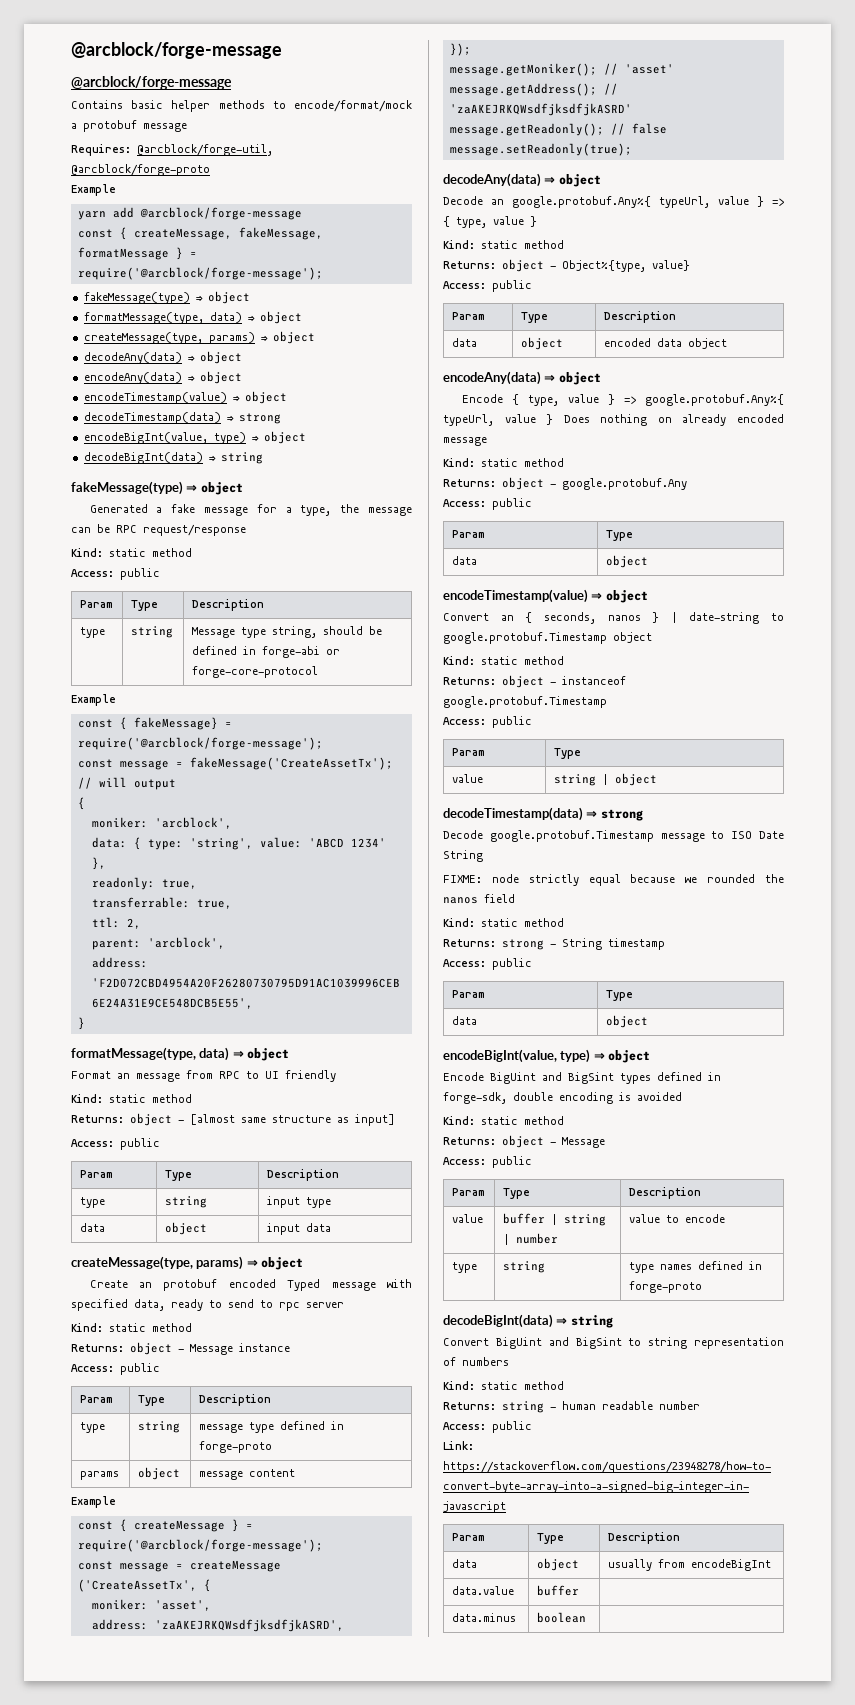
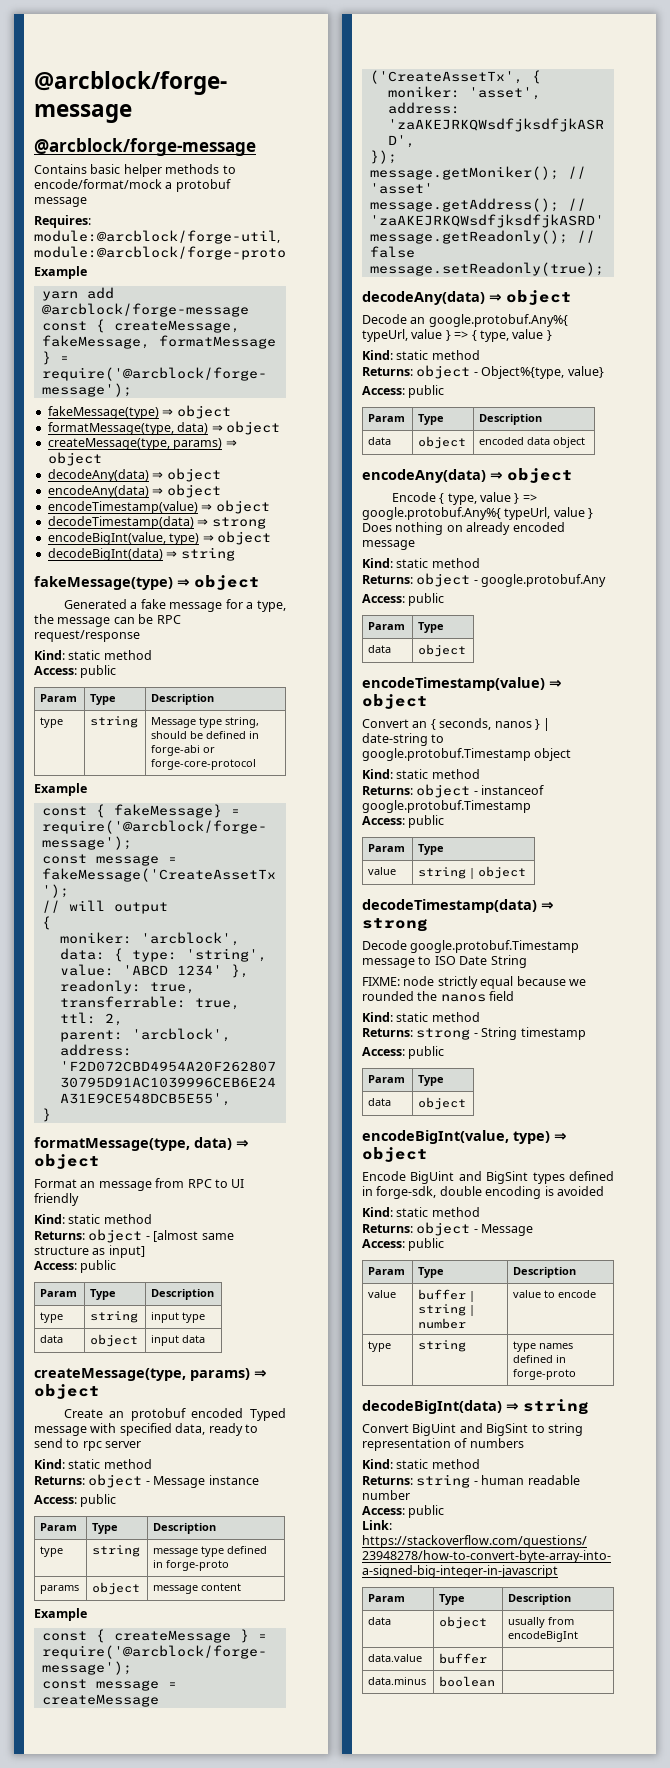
[137,144,273,156] [71,164,210,176] @arcblock/forge-util, @arcblock/forge-proto -> [34,230,280,244] [34,246,286,260] module:@arcblock/forge-util, module:@arcblock/forge-proto

